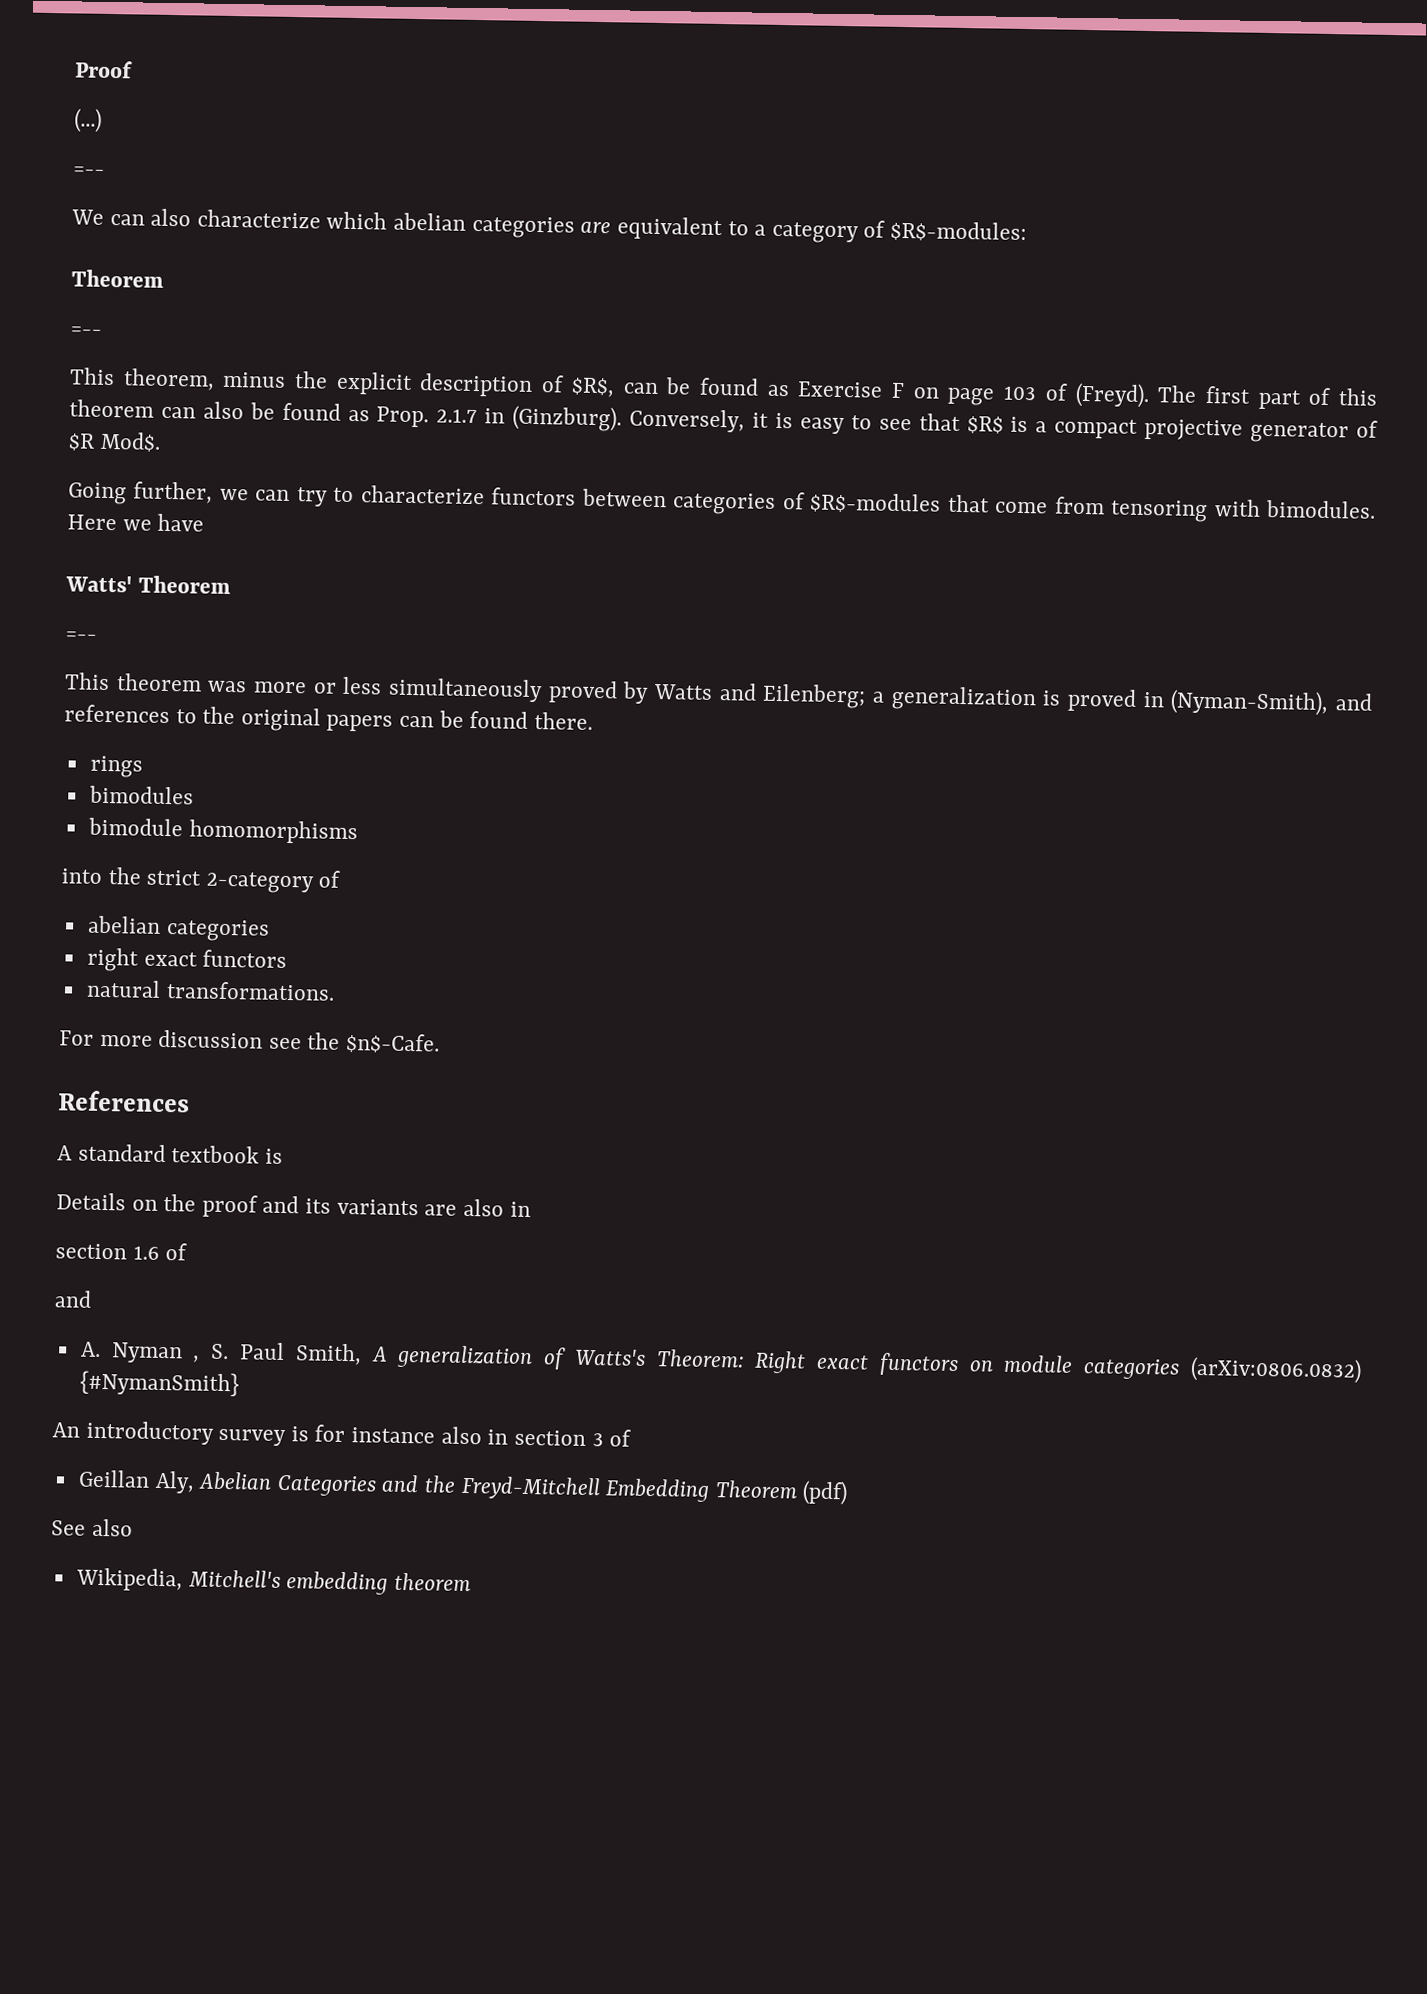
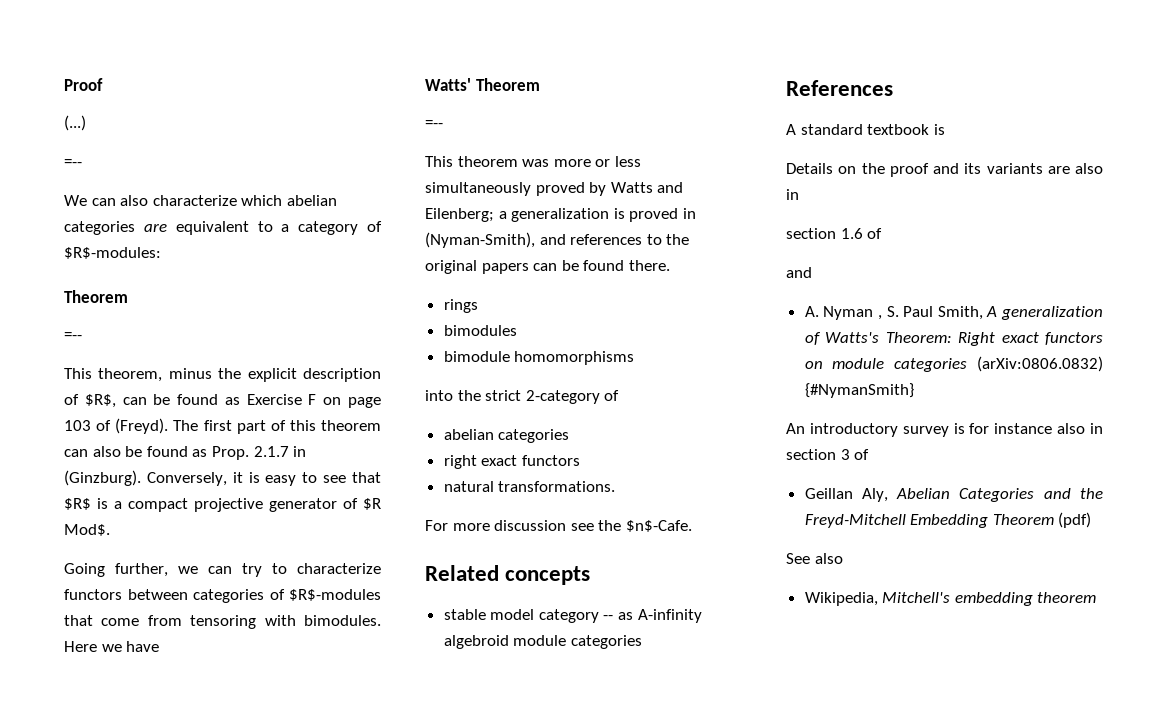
(441, 1043) none -> [425,565,591,585] [443,609,702,623] [443,635,642,649] // Related concepts // stable model category -- as A-infinity algebroid module categories

